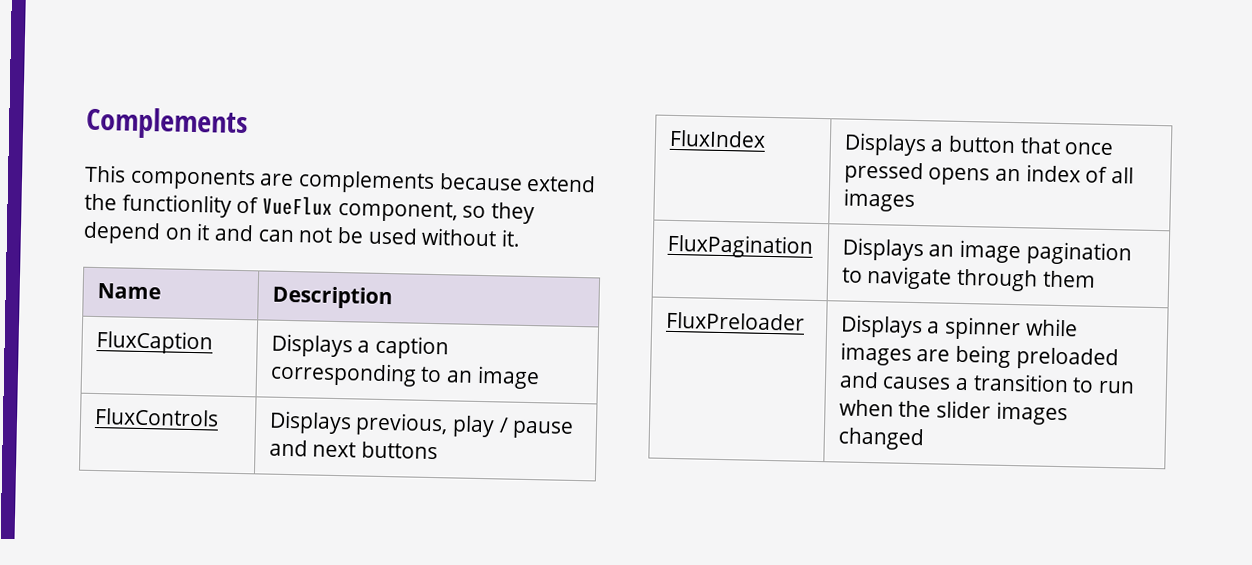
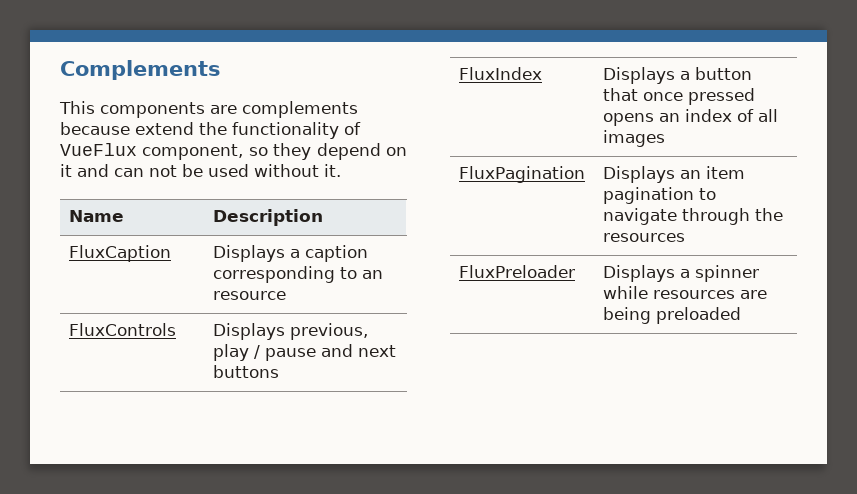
[121,193,232,218] functionlity -> [232,122,339,139] functionality
[476,365,540,390] image -> [212,291,286,300] resource
[959,239,1022,264] image -> [705,166,745,179] item
[1042,270,1096,288] them -> [754,208,783,221] [602,233,685,242] the resources
[839,342,912,366] images -> [652,290,735,299] resources
[838,371,1136,394] [838,399,1068,426] [837,427,925,451] and causes a transition to run when the slider images changed -> (741, 315) none

